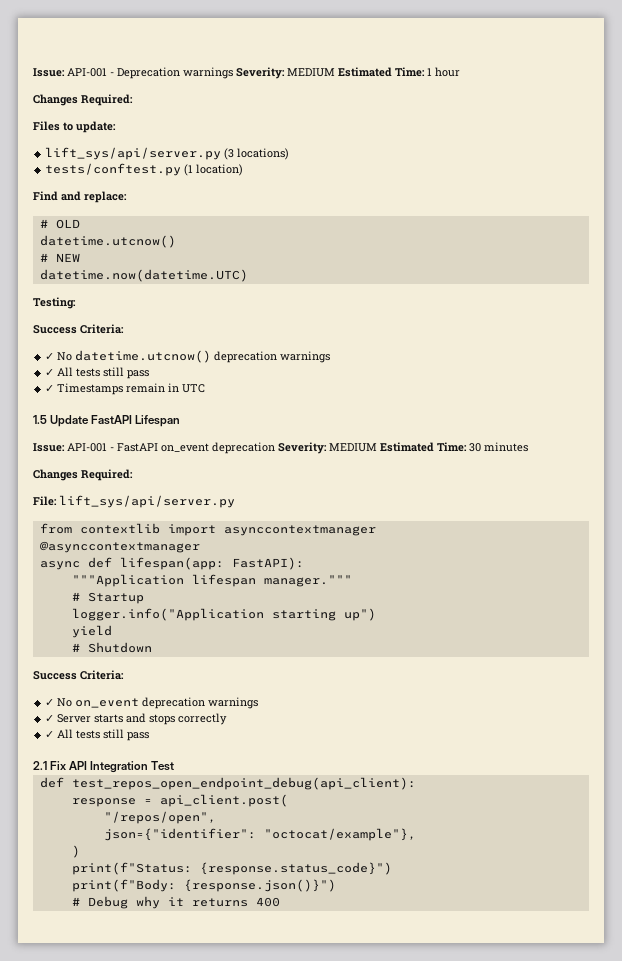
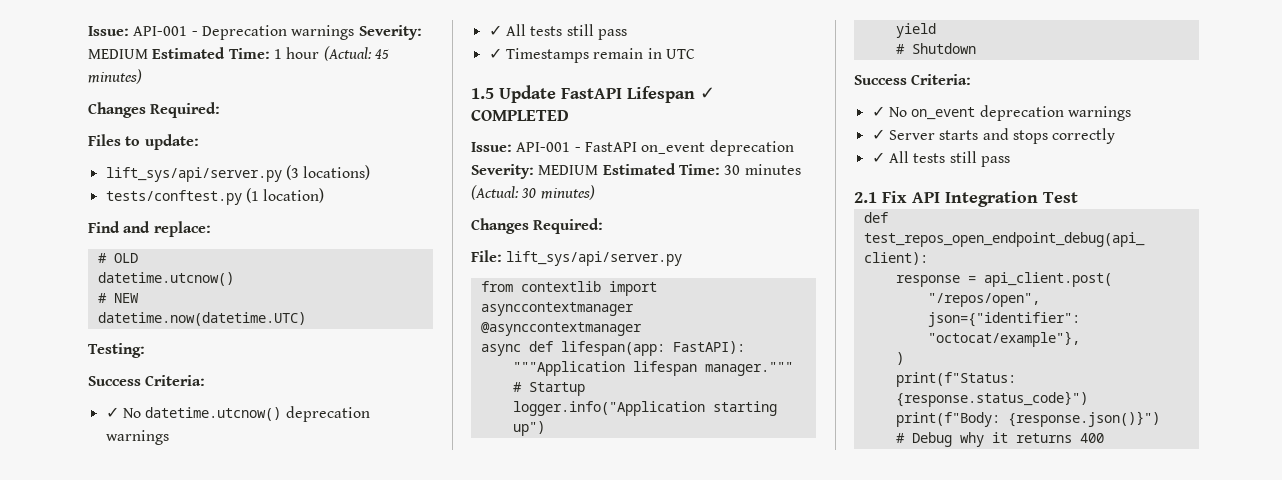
(460, 72) none -> [323,46,389,61] [88,69,142,84] (Actual: 45 minutes)
(181, 421) none -> [700,87,715,99] [471,110,569,121] ✓ COMPLETED
(528, 447) none -> [471,185,595,200] (Actual: 30 minutes)

